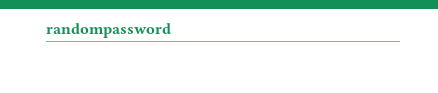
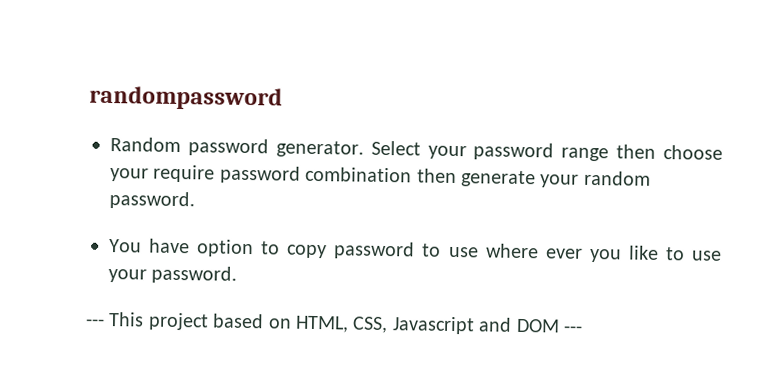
(171, 30) none -> [110,137,723,162] [110,164,651,188] [109,191,195,210] [109,238,723,263] [108,265,238,284] [85,312,583,335] // Random password generator. Select your password range then choose your require password combination then generate your random password. // You have option to copy password to use where ever you like to use your password. // --- This project based on HTML, CSS, Javascript and DOM ---

